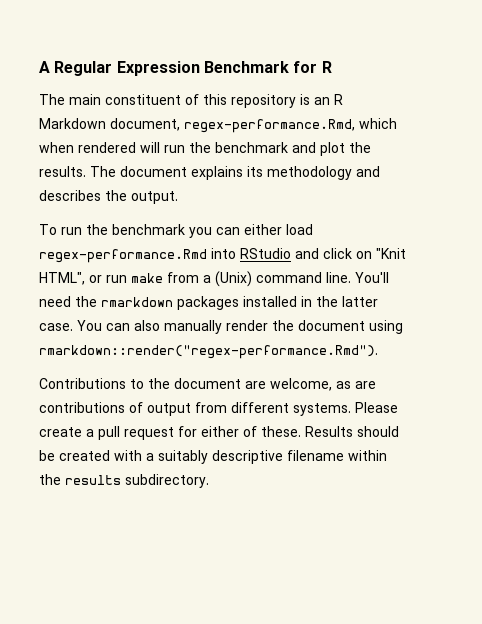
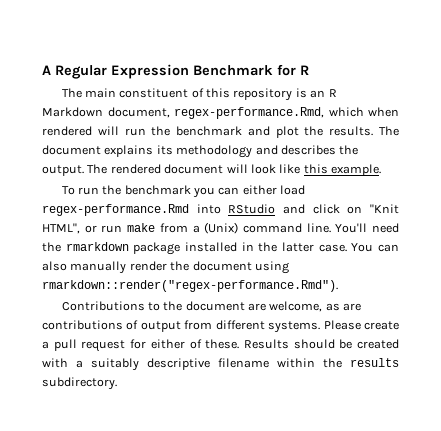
(178, 197) none -> [87,164,381,176] The rendered document will look like this example.
[177,296,239,310] packages -> [133,242,181,255] package

